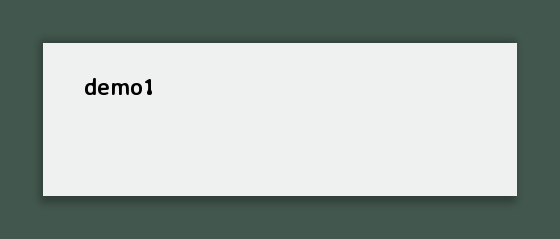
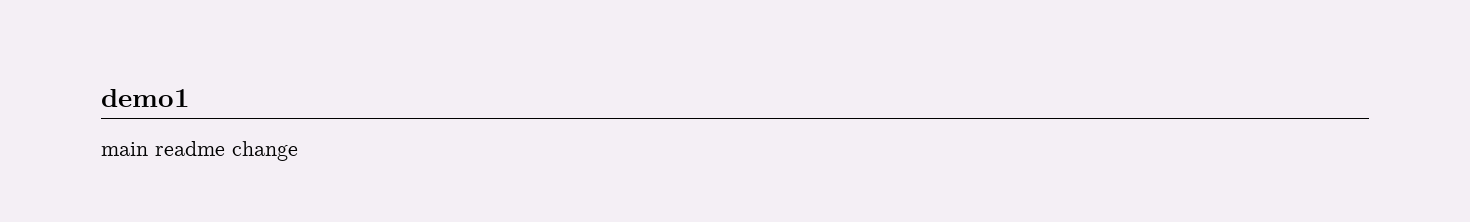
(154, 86) none -> [101,141,298,161] // main readme change

